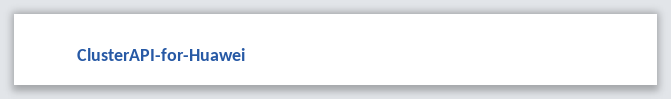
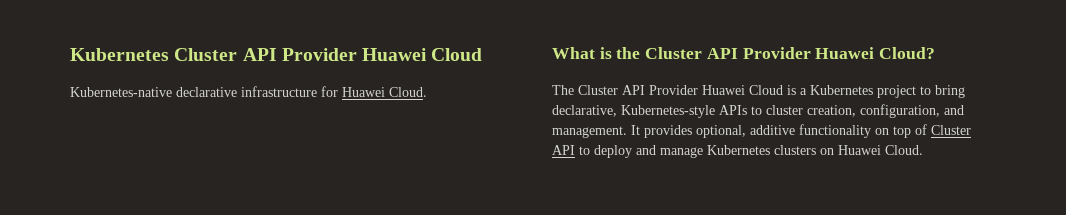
[77,48,245,61] ClusterAPI-for-Huawei -> [70,48,483,61] [70,86,427,97] [552,47,936,59] [552,85,965,98] [552,104,964,118] [552,124,971,138] [552,145,923,158] Kubernetes Cluster API Provider Huawei Cloud // Kubernetes-native declarative infrastructure for Huawei Cloud. // What is the Cluster API Provider Huawei Cloud? // The Cluster API Provider Huawei Cloud is a Kubernetes project to bring declarative, Kubernetes-style APIs to cluster creation, configuration, and management. It provides optional, additive functionality on top of Cluster API to deploy and manage Kubernetes clusters on Huawei Cloud.

